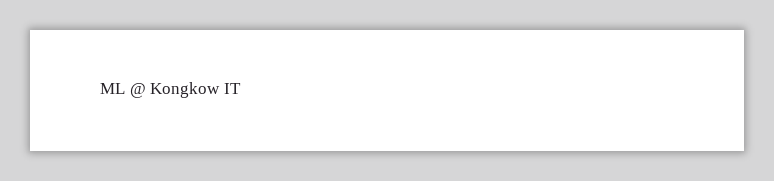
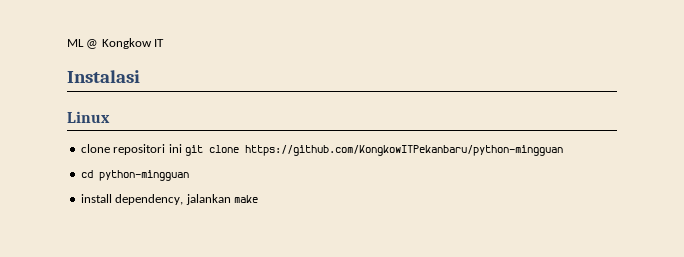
(241, 88) none -> [67,70,140,83] [67,111,110,123] [80,144,563,156] [80,170,189,181] [80,194,258,205] // Instalasi // Linux // clone repositori ini git clone https://github.com/KongkowITPekanbaru/python-mingguan // cd python-mingguan // install dependency, jalankan make

